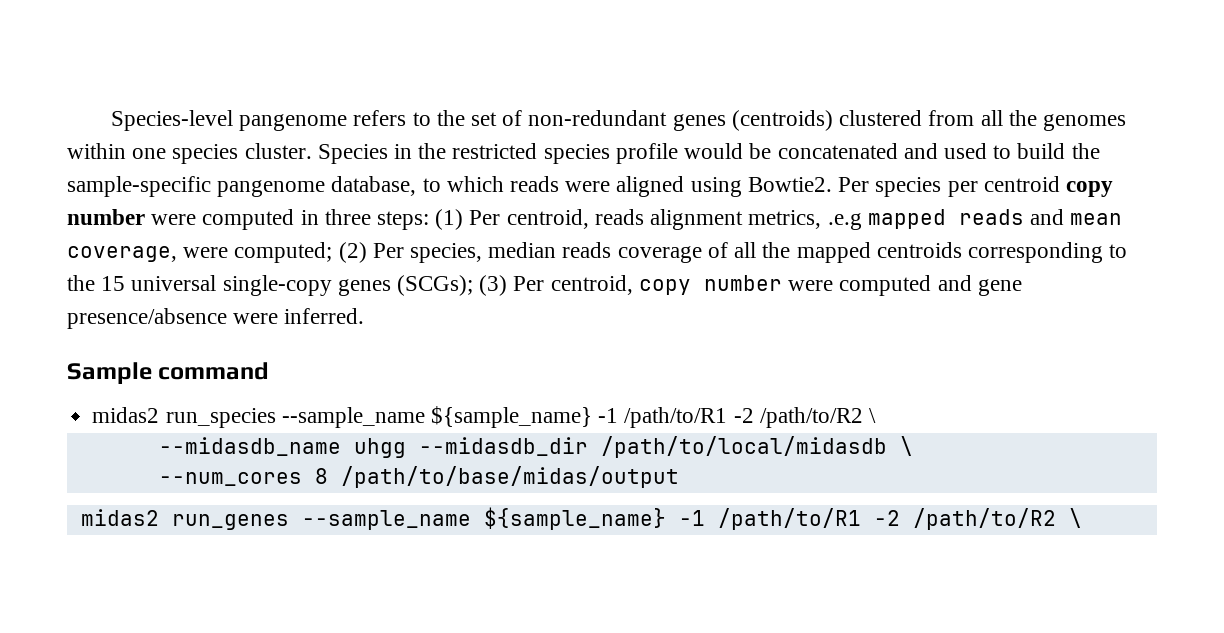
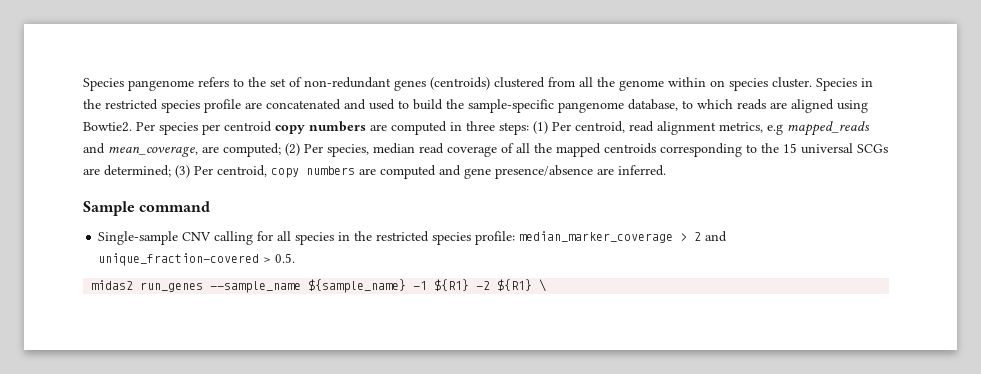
[111,110,234,131] Species-level -> [83,78,124,91] Species
[1042,114,1126,131] [67,143,167,159] genomes within one -> [619,77,725,91] genome within on
[684,143,772,159] would be -> [245,102,262,109] are
[565,181,611,192] were -> [770,102,787,109] are
[67,209,197,225] number were -> [309,121,387,132] numbers are
[594,209,644,225] reads -> [629,121,654,132] read
[827,209,1123,230] [67,246,229,262] .e.g mapped reads and mean coverage, were -> [767,121,870,136] [83,143,219,157] e.g mapped_reads and mean_coverage, are
[562,242,612,258] reads -> [419,143,444,154] read
[222,275,474,296] single-copy genes (SCGs); -> [857,144,888,153] [83,165,171,177] SCGs are determined;
[703,275,834,291] number were -> [306,166,376,175] numbers are
[233,313,279,324] were -> [597,168,614,175] are
[92,406,876,428] [158,436,913,458] [158,466,679,488] midas2 run_species --sample_name ${sample_name} -1 /path/to/R1 -2 /path/to/R2 \ // --midasdb_name uhgg --midasdb_dir /path/to/local/midasdb \ // --num_cores 8 /path/to/base/midas/output -> [98,231,728,245] [98,253,296,266] Single-sample CNV calling for all species in the restricted species profile: median_marker_coverage > 2 and unique_fraction-covered > 0.5.
[717,508,1056,530] /path/to/R1 -2 /path/to/R2 -> [434,279,533,291] ${R1} -2 ${R1}

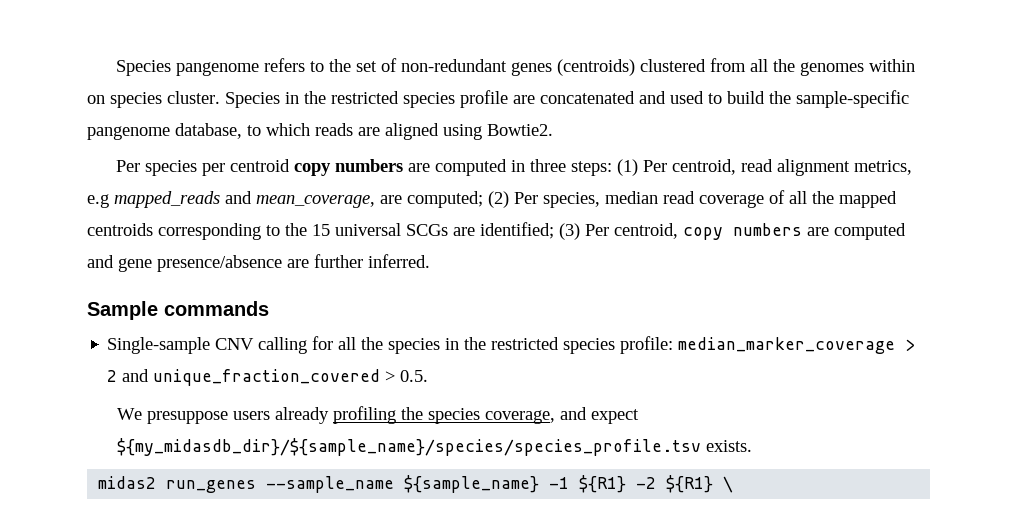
[619,80,664,91] genome -> [800,62,865,76] genomes
(132, 127) none -> (553, 130) //
[104,165,171,177] determined; -> [480,222,554,239] identified;
(614, 171) none -> [314,254,363,268] further
[139,201,211,212] command -> [164,301,269,316] commands
(292, 236) none -> [361,337,384,350] the
[98,253,260,266] unique_fraction-covered -> [153,369,381,386] unique_fraction_covered
(296, 258) none -> [117,406,640,424] [117,438,753,456] // We presuppose users already profiling the species coverage, and expect ${my_midasdb_dir}/${sample_name}/species/species_profile.tsv exists.

